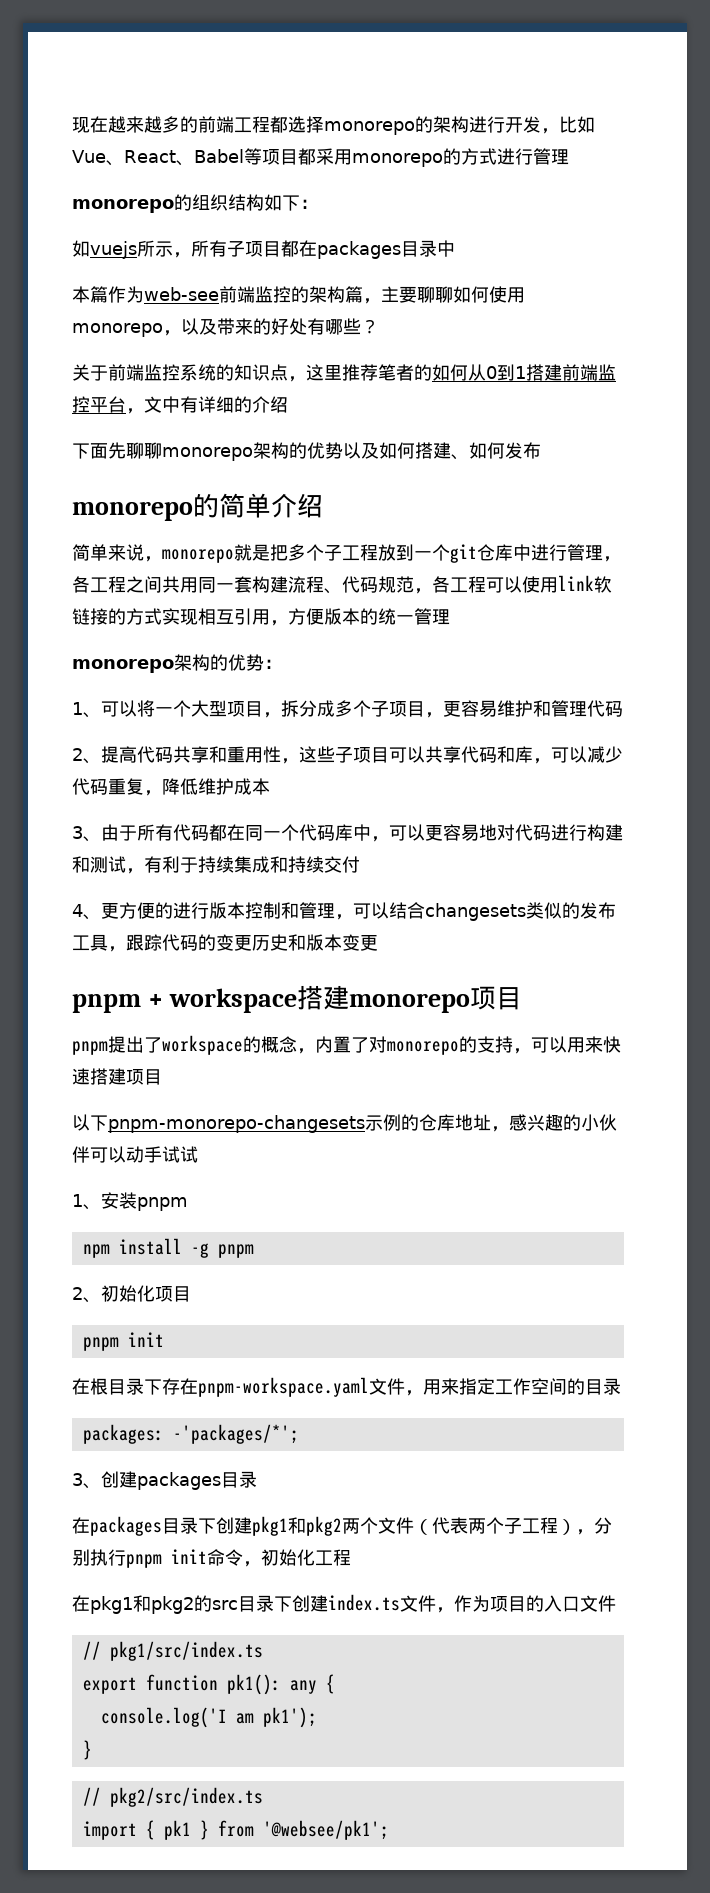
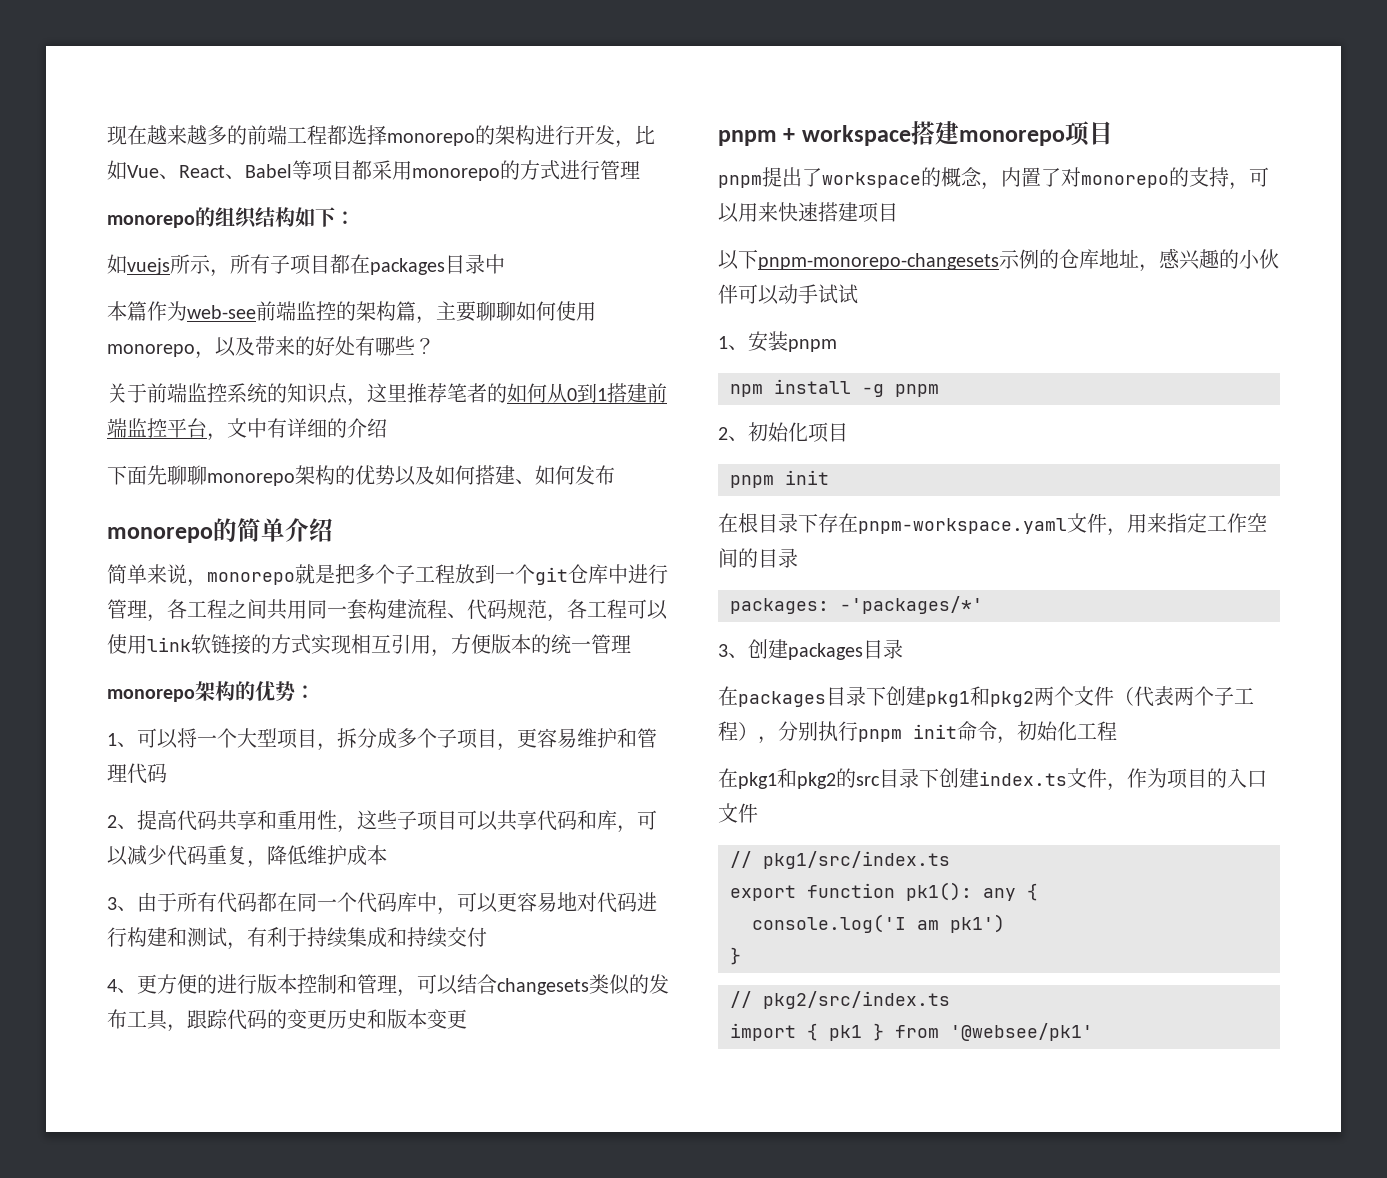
[172,1424,299,1444] -'packages/*'; -> [840,596,983,614] -'packages/*'
[262,1707,317,1728] pk1'); -> [950,914,1005,933] pk1')
[262,1820,389,1840] '@websee/pk1'; -> [950,1023,1093,1041] '@websee/pk1'

